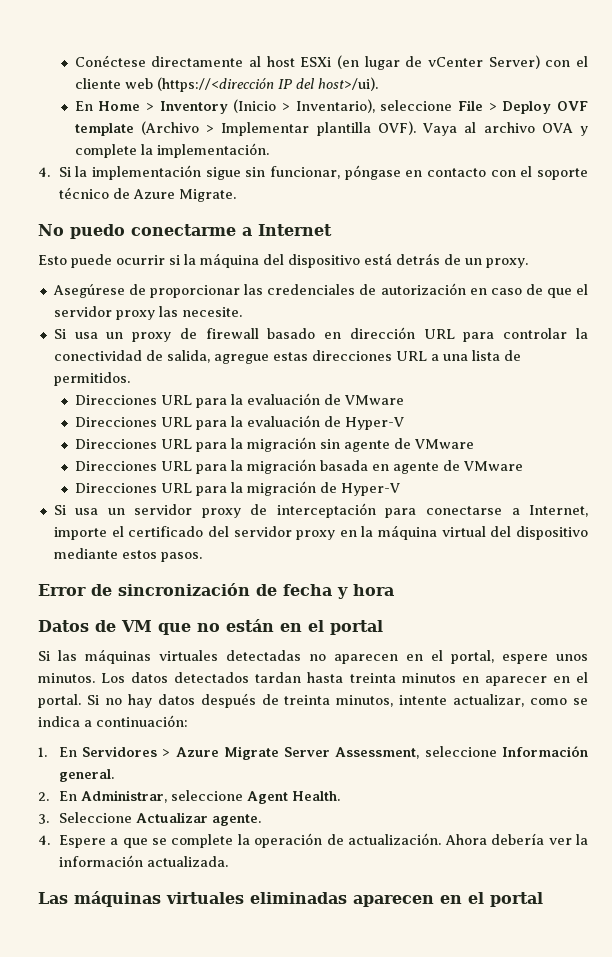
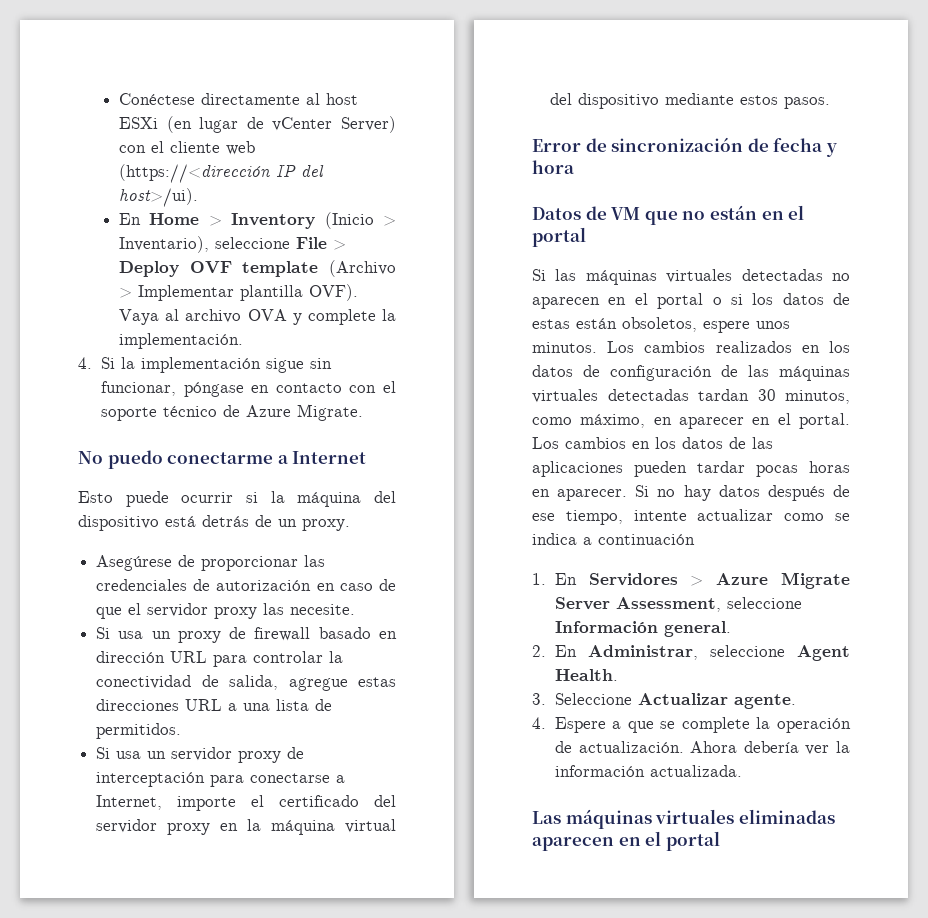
[74,393,404,408] [74,415,404,430] [74,437,474,452] [74,459,523,474] [74,481,400,496] // Direcciones URL para la evaluación de VMware // Direcciones URL para la evaluación de Hyper-V // Direcciones URL para la migración sin agente de VMware // Direcciones URL para la migración basada en agente de VMware // Direcciones URL para la migración de Hyper-V -> (182, 731) none
[451,650,588,664] [38,672,456,683] portal, espere unos minutos. Los datos detectados tardan hasta treinta minutos -> [657,293,850,309] [532,317,790,333] [532,341,850,353] [532,365,850,381] [532,389,850,404] [532,414,646,428] portal o si los datos de estas están obsoletos, espere unos minutos. Los cambios realizados en los datos de configuración de las máquinas virtuales detectadas tardan 30 minutos, como máximo,
(81, 701) none -> [532,437,773,449] [532,461,850,477] [532,489,628,501] Los cambios en los datos de las aplicaciones pueden tardar pocas horas en aparecer.
[284,694,525,707] treinta minutos, intente actualizar, -> [532,509,774,525] ese tiempo, intente actualizar
[96,715,188,727] continuación: -> [598,534,695,545] continuación

